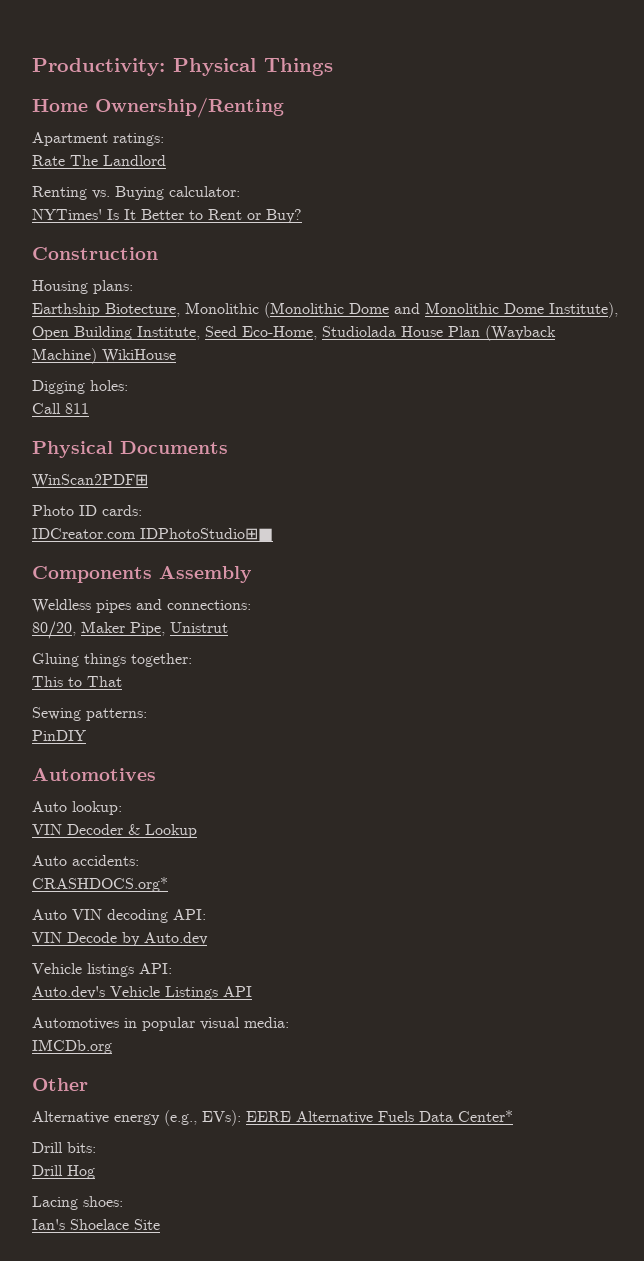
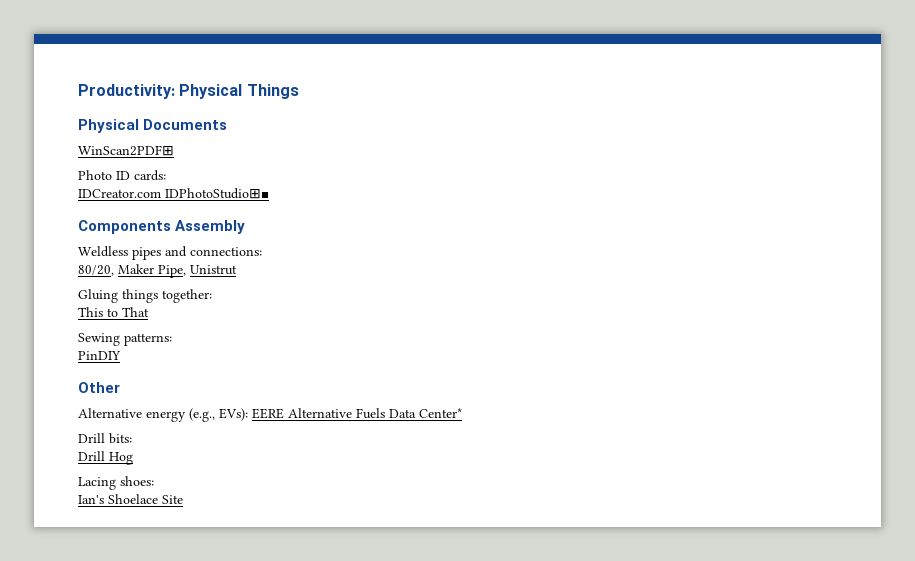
[32,97,284,118] [32,132,164,146] [32,155,166,166] [32,186,240,200] [32,209,302,223] [32,247,158,260] [32,280,133,294] [32,302,618,318] [32,325,556,341] [32,348,176,364] [32,380,128,394] [32,403,89,414] // Home Ownership/Renting // Apartment ratings: // Rate The Landlord // Renting vs. Buying calculator: // NYTimes' Is It Better to Rent or Buy? // Construction // Housing plans: // Earthship Biotecture, Monolithic (Monolithic Dome and Monolithic Dome Institute), Open Building Institute, Seed Eco-Home, Studiolada House Plan (Wayback Machine) WikiHouse // Digging holes: // Call 811 -> (299, 91) none
[32,768,156,781] [32,801,122,815] [32,824,197,838] [32,855,139,866] [32,877,168,892] [32,909,206,923] [32,932,208,946] [32,963,172,977] [32,986,252,1000] [32,1017,289,1031] [32,1039,112,1054] // Automotives // Auto lookup: // VIN Decoder & Lookup // Auto accidents: // CRASHDOCS.org* // Auto VIN decoding API: // VIN Decode by Auto.dev // Vehicle listings API: // Auto.dev's Vehicle Listings API // Automotives in popular visual media: // IMCDb.org -> (121, 355) none

